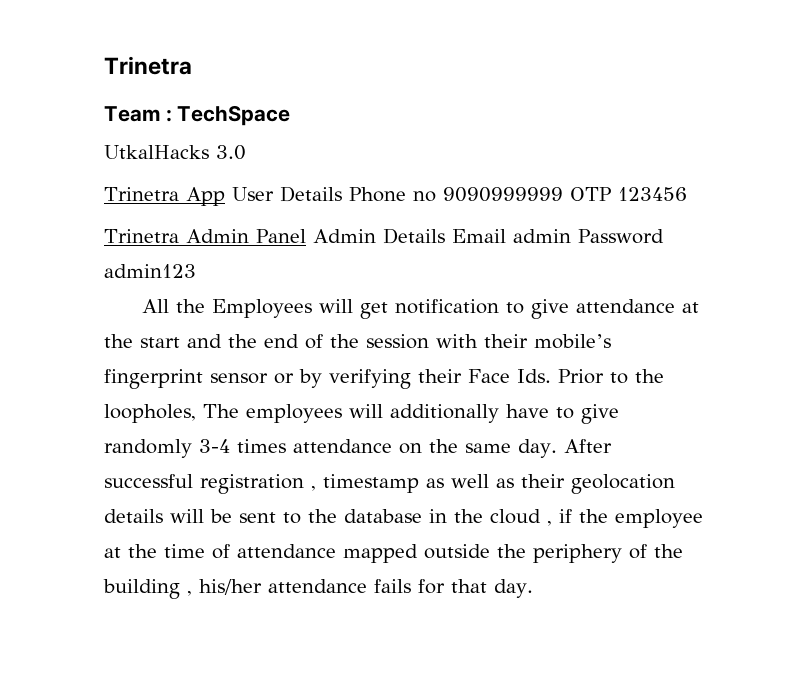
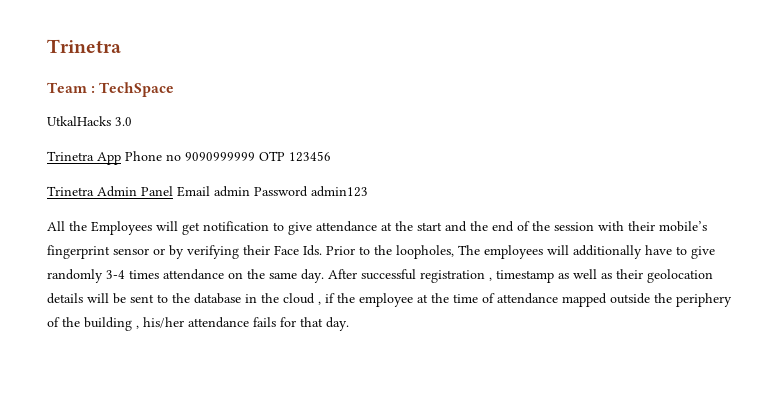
[231,186,342,202] User Details -> (121, 158) none
[312,228,445,244] Admin Details -> (173, 191) none

